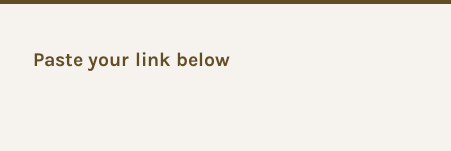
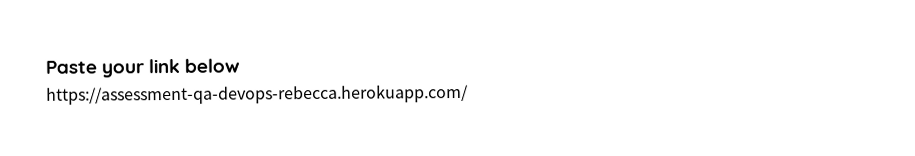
(230, 59) none -> [46,83,469,105] // https://assessment-qa-devops-rebecca.herokuapp.com/

